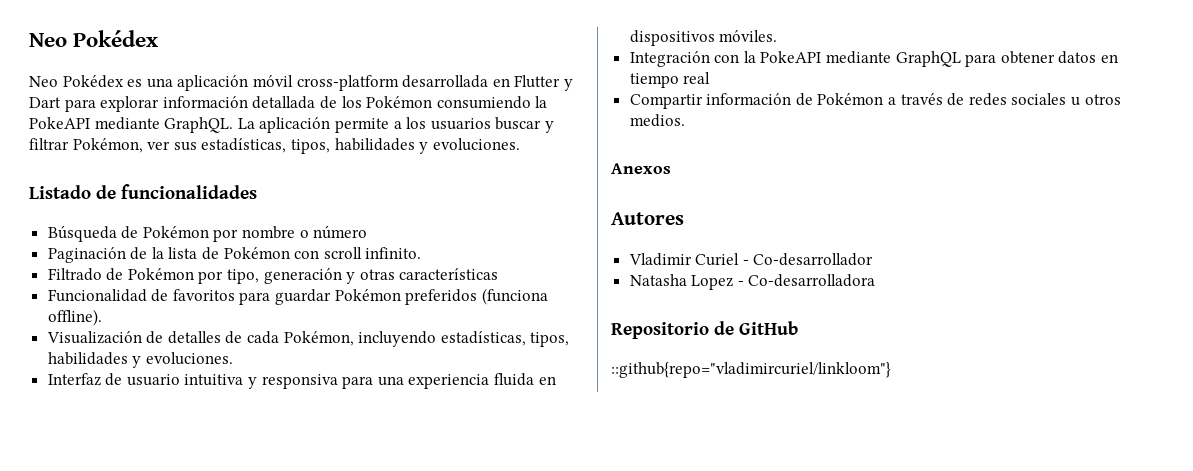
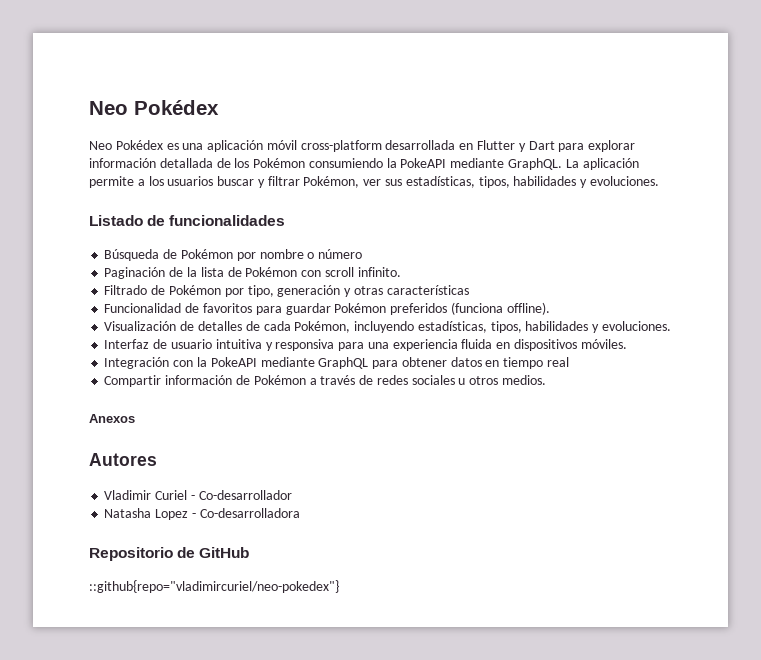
[611,362,891,378] ::github{repo="vladimircuriel/linkloom"} -> [89,580,339,593] ::github{repo="vladimircuriel/neo-pokedex"}

